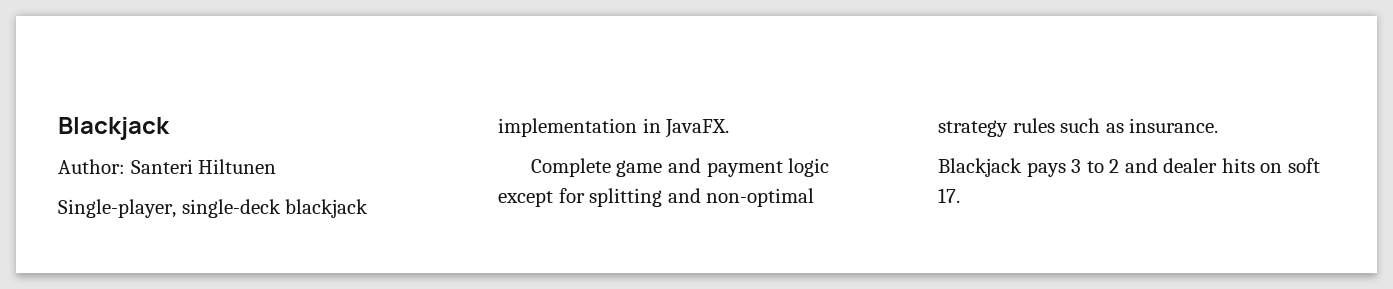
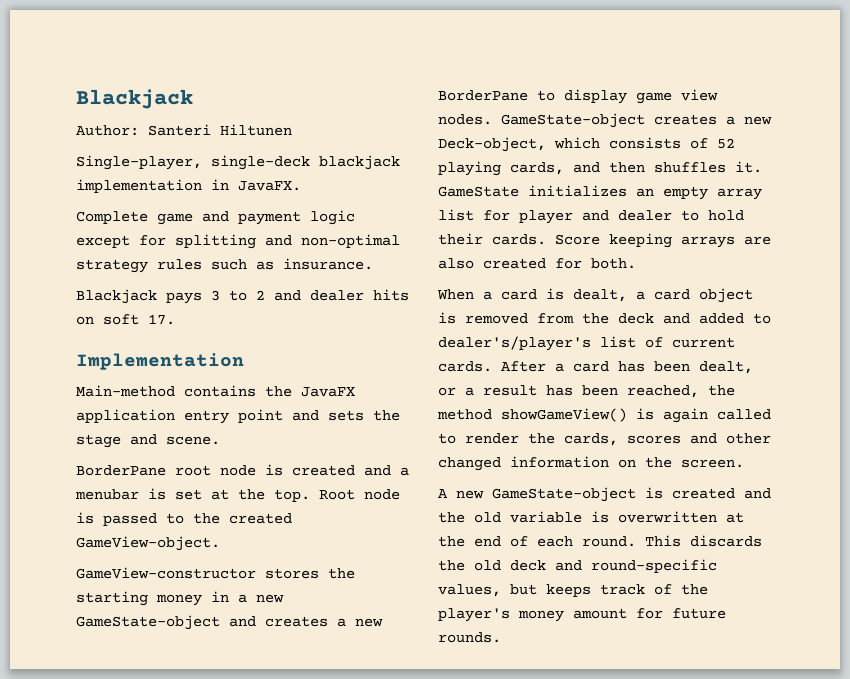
(960, 195) none -> [76,353,244,370] [76,385,355,397] [76,409,400,424] [76,434,220,448] [76,464,409,476] [75,488,400,502] [76,512,292,526] [76,536,220,551] [76,567,355,579] [76,591,284,606] [76,615,383,630] [438,89,718,104] [438,113,772,128] [438,137,735,152] [438,161,762,176] [438,185,762,200] [438,209,744,224] [438,233,771,248] [438,258,636,269] [437,288,753,303] [438,312,771,324] [438,336,735,351] [438,361,753,374] [438,385,735,398] [437,408,771,423] [438,433,771,446] [438,456,744,471] [438,487,771,502] [438,511,744,523] [438,535,762,547] [438,559,717,573] [438,584,708,597] [438,608,726,622] [438,632,501,643] // Implementation // Main-method contains the JavaFX application entry point and sets the stage and scene. // BorderPane root node is created and a menubar is set at the top. Root node is passed to the created GameView-object. // GameView-constructor stores the starting money in a new GameState-object and creates a new BorderPane to display game view nodes. GameState-object creates a new Deck-object, which consists of 52 playing cards, and then shuffles it. GameState initializes an empty array list for player and dealer to hold their cards. Score keeping arrays are also created for both. // When a card is dealt, a card object is removed from the deck and added to dealer's/player's list of current cards. After a card has been dealt, or a result has been reached, the method showGameView() is again called to render the cards, scores and other changed information on the screen. // A new GameState-object is created and the old variable is overwritten at the end of each round. This discards the old deck and round-specific values, but keeps track of the player's money amount for future rounds.

